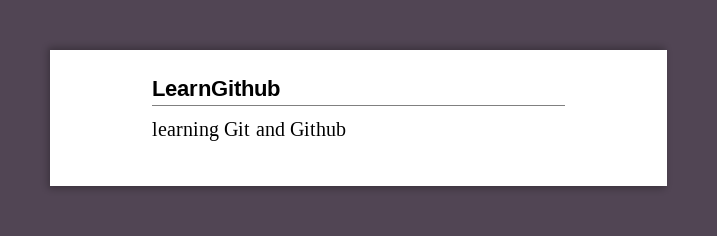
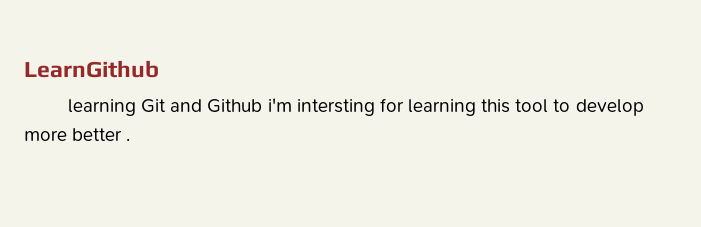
(347, 129) none -> [267,98,644,116] [24,128,131,141] i'm intersting for learning this tool to develop more better .

